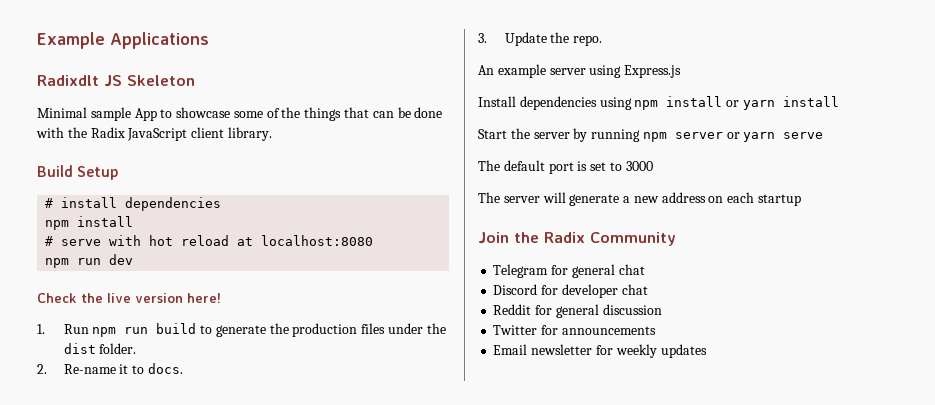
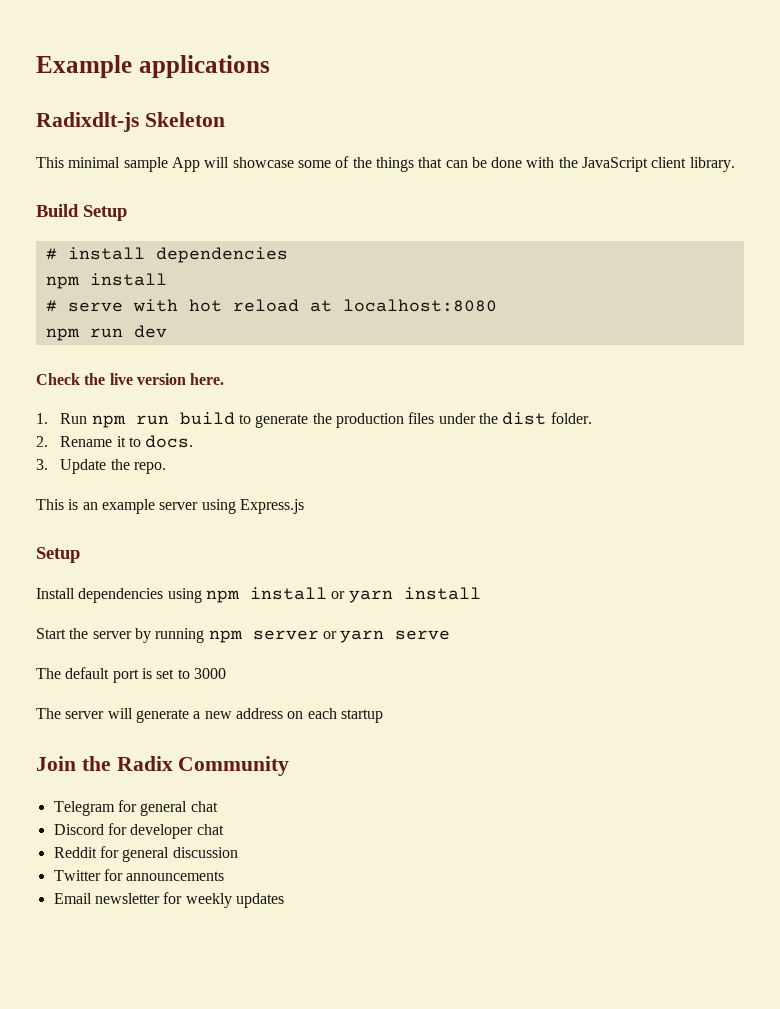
[110,32,209,49] [37,75,122,87] Applications // Radixdlt JS -> [138,55,270,78] [36,112,139,132] applications // Radixdlt-js
[37,107,87,118] Minimal -> [36,157,121,168] This minimal
[160,109,173,118] to -> [204,157,230,168] will
[90,127,125,138] Radix -> (578, 162) none
[187,293,221,303] here! -> [190,373,225,385] here.
[63,364,116,374] Re-name -> [60,436,113,447] Rename
[478,65,494,75] An -> [36,499,98,510] This is an
(682, 71) none -> [36,547,80,563] // Setup

